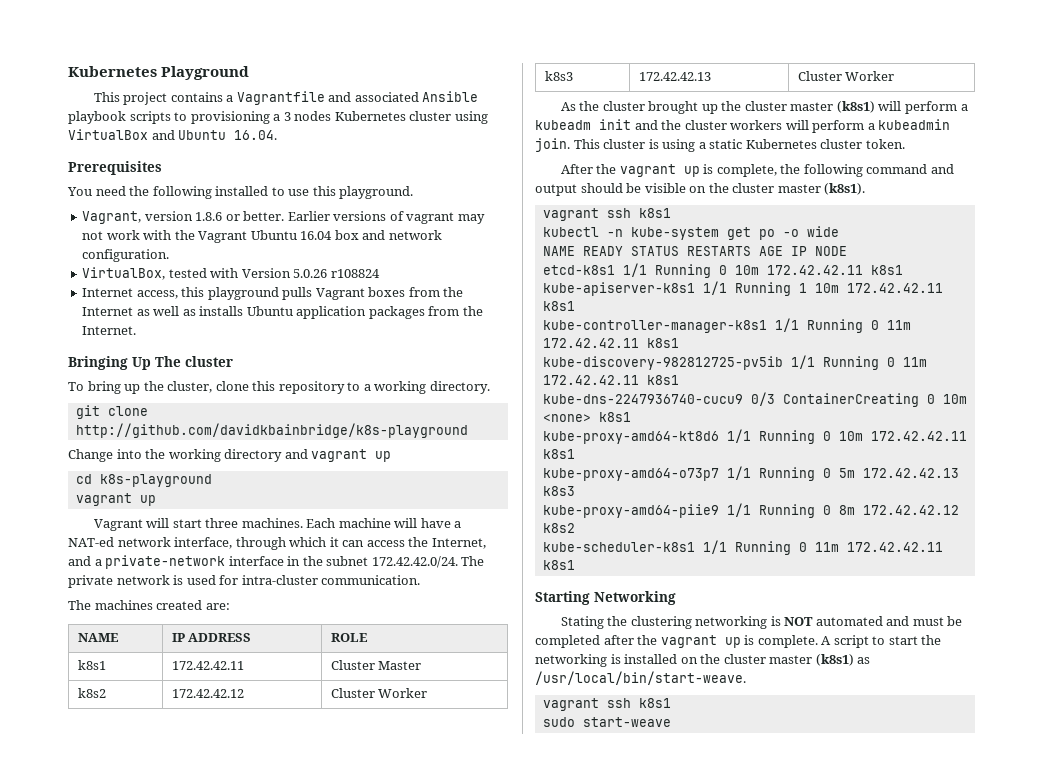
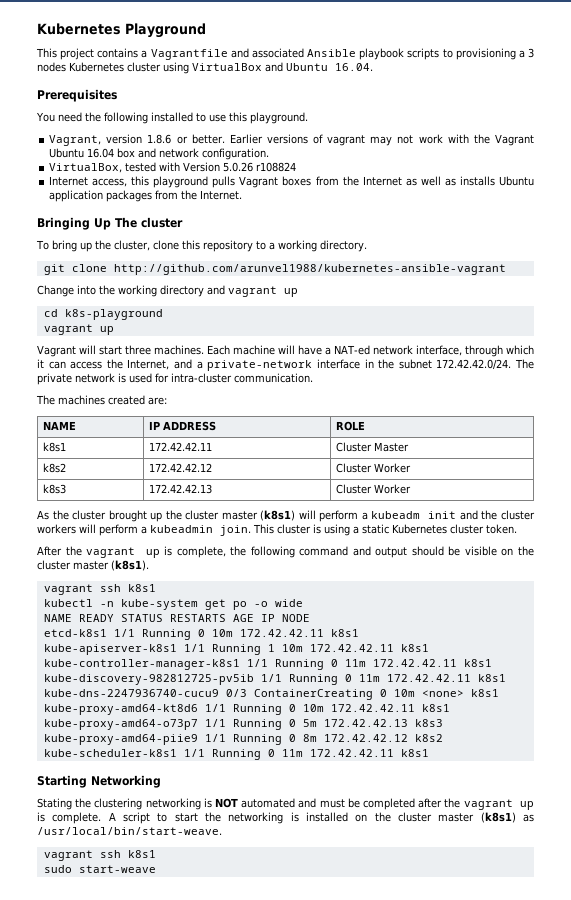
[75,423,468,438] http://github.com/davidkbainbridge/k8s-playground -> [113,264,506,275] http://github.com/arunvel1988/kubernetes-ansible-vagrant

